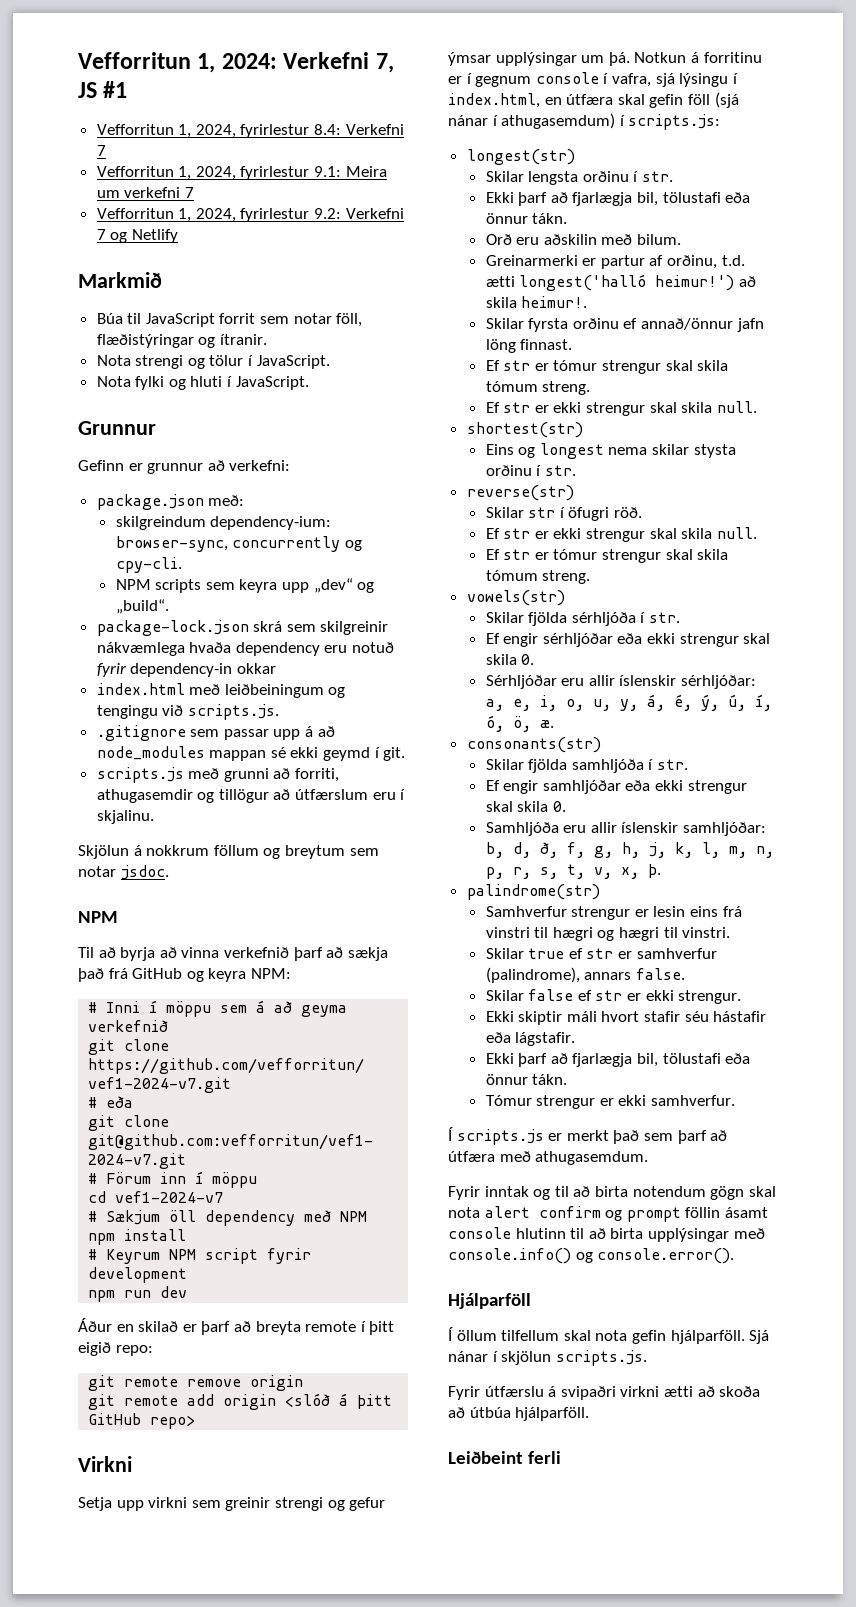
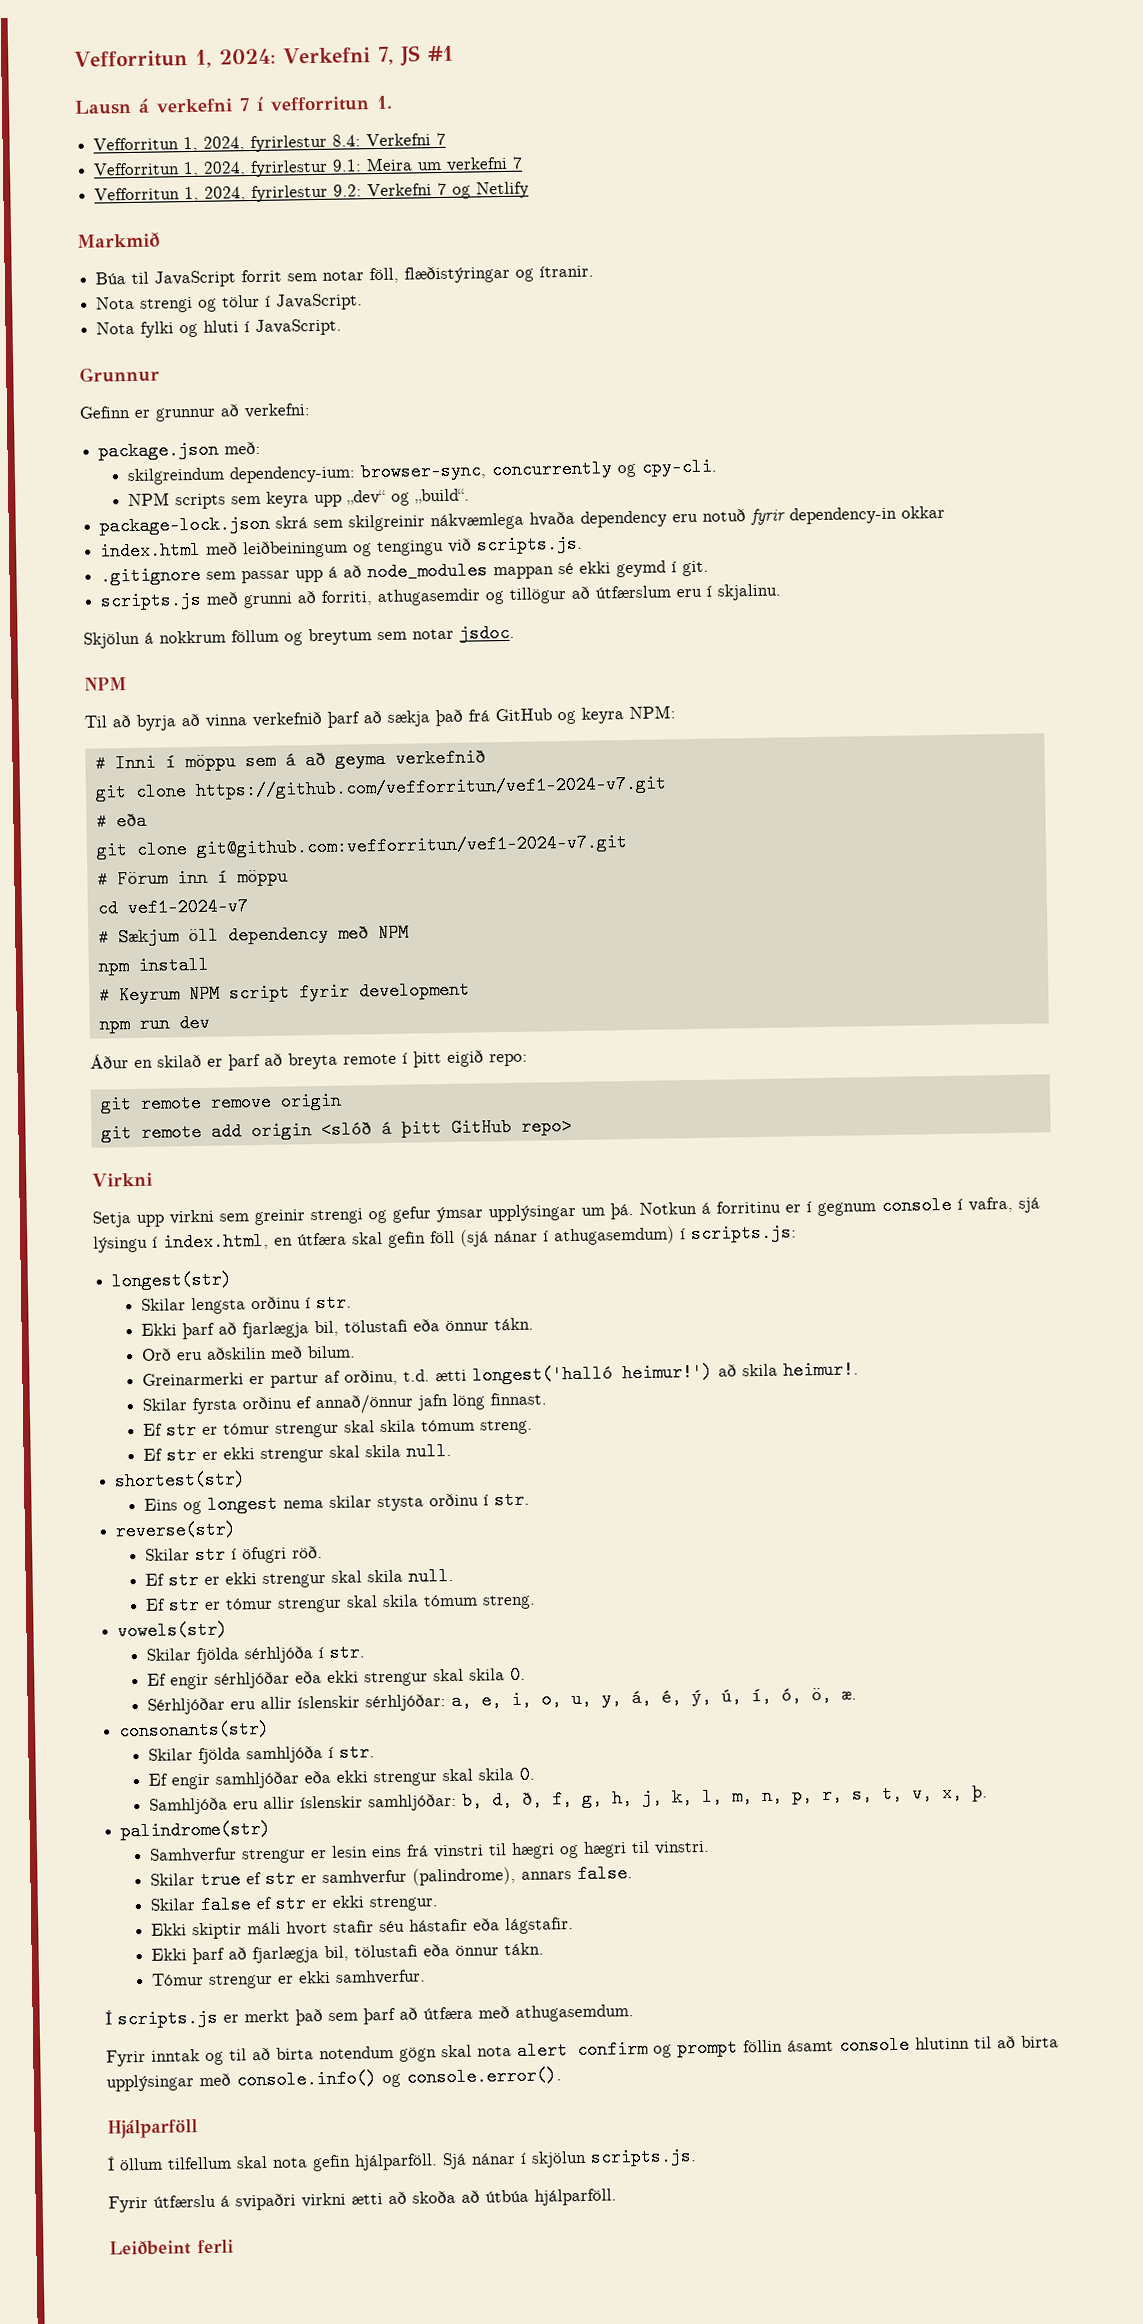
(128, 89) none -> [74,95,393,115] // Lausn á verkefni 7 í vefforritun 1.

